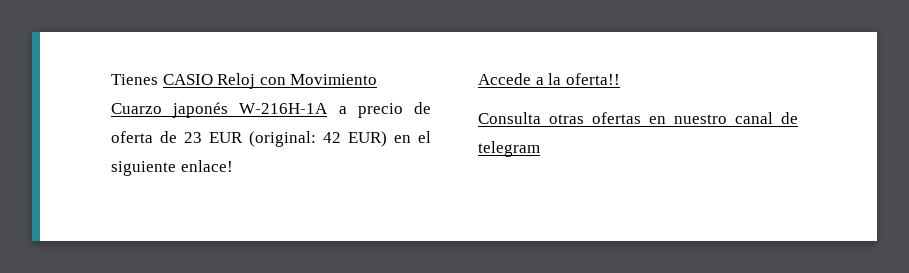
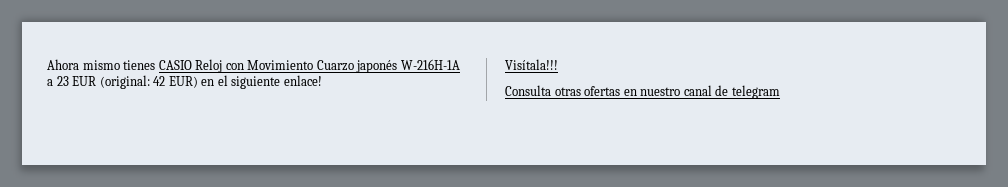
[111,74,158,85] Tienes -> [47,59,156,70] Ahora mismo tienes
[357,102,431,118] [111,131,177,143] precio de oferta de -> (53, 82) none
[478,73,620,85] Accede a la oferta!! -> [505,59,558,70] Visítala!!!

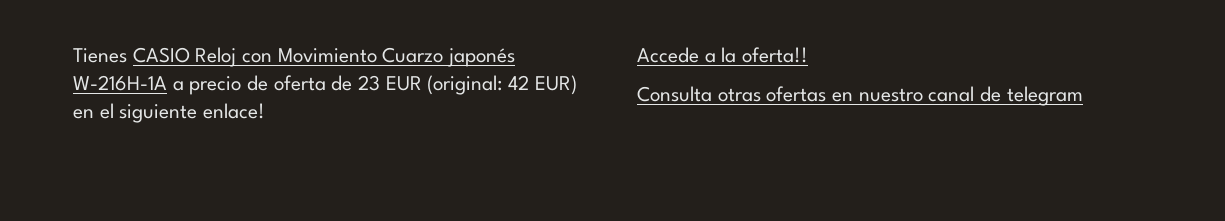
[47,59,156,70] Ahora mismo tienes -> [73,48,127,63] Tienes
(53, 82) none -> [189,75,353,95] precio de oferta de
[505,59,558,70] Visítala!!! -> [637,47,809,63] Accede a la oferta!!

